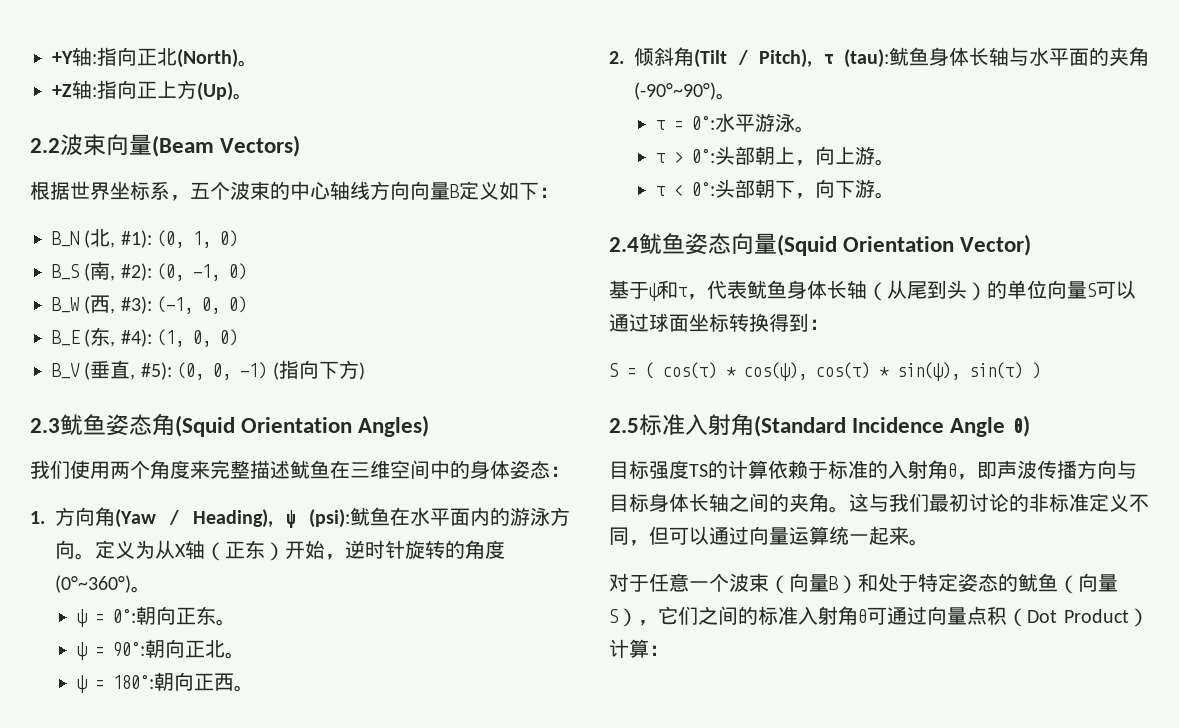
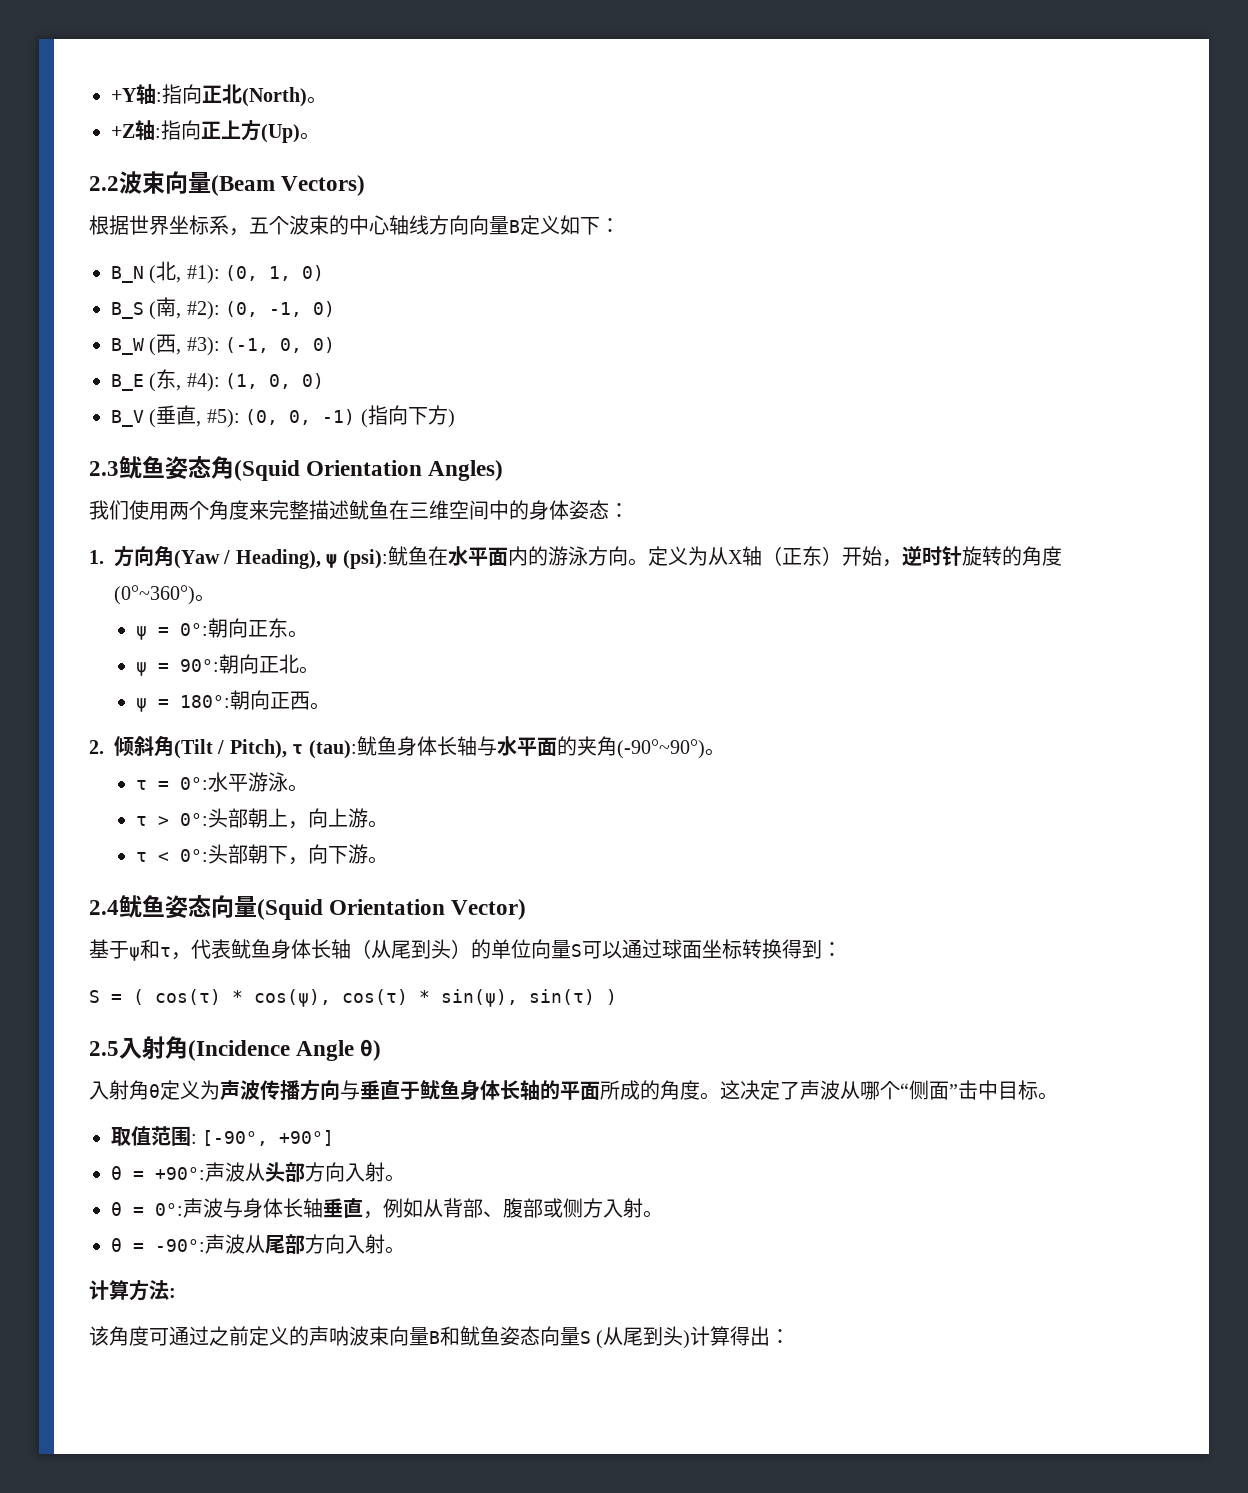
[639,413,1030,437] [609,460,997,480] 标准入射角(Standard Incidence Angle θ) // 目标强度TS的计算依赖于标准的入射角θ，即 -> [119,1036,382,1061] [89,1080,220,1100] 入射角(Incidence Angle θ) // 入射角θ定义为
[609,493,1149,513] [609,526,929,546] [609,573,1118,594] [609,606,1149,627] [609,639,649,658] 目标身体长轴之间的夹角。这与我们最初讨论的非标准定义不同，但可以通过向量运算统一起来。 // 对于任意一个波束（向量B）和处于特定姿态的鱿鱼（向量S），它们之间的标准入射角θ可通过向量点积（Dot Product）计算 -> [360,1080,1058,1100] [111,1126,335,1146] [111,1162,405,1182] [111,1198,663,1219] [111,1234,405,1254] [89,1280,176,1301] [89,1326,771,1349] 垂直于鱿鱼身体长轴的平面所成的角度。这决定了声波从哪个“侧面”击中目标。 // 取值范围: [-90°, +90°] // θ = +90°:声波从头部方向入射。 // θ = 0°:声波与身体长轴垂直，例如从背部、腹部或侧方入射。 // θ = -90°:声波从尾部方向入射。 // 计算方法: // 该角度可通过之前定义的声呐波束向量B和鱿鱼姿态向量S (从尾到头)计算得出

